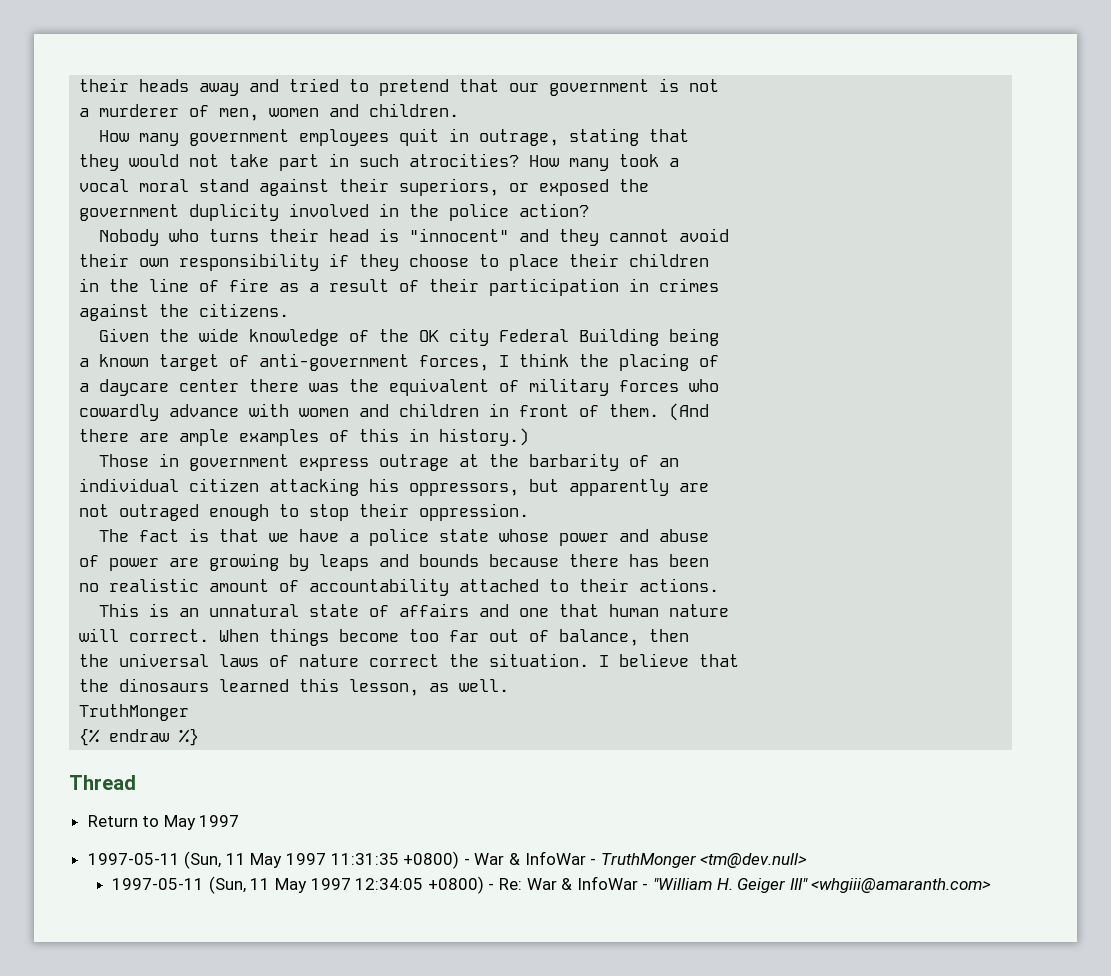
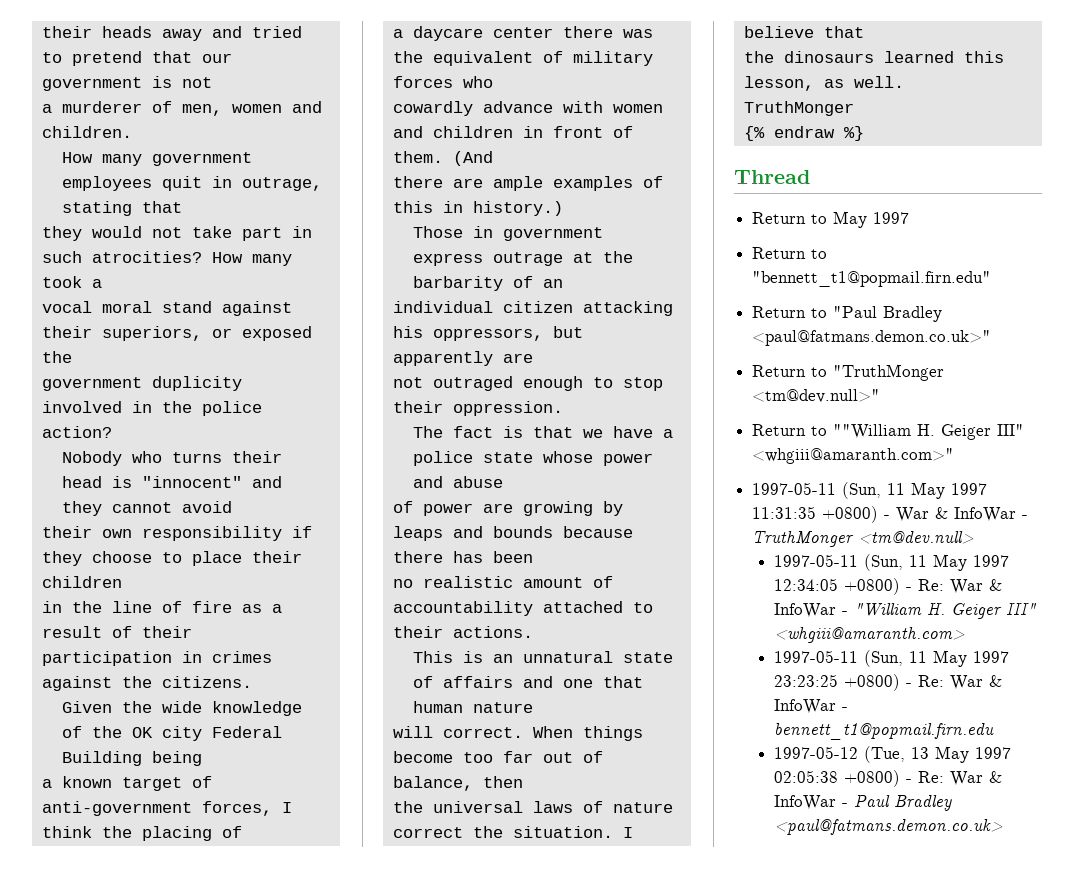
(240, 821) none -> [752,247,828,259] [752,271,992,287] [752,306,943,322] [752,330,992,346] [752,364,945,381] [752,389,881,403] [752,424,1025,440] [752,448,955,464] // Return to "bennett_t1@popmail.firn.edu" // Return to "Paul Bradley <paul@fatmans.demon.co.uk>" // Return to "TruthMonger <tm@dev.null>" // Return to ""William H. Geiger III" <whgiii@amaranth.com>"
(992, 885) none -> [774,650,1010,667] [774,674,1003,691] [774,699,849,714] [774,723,995,740] [774,746,1012,763] [774,770,1003,787] [774,795,953,811] [774,819,1004,835] // 1997-05-11 (Sun, 11 May 1997 23:23:25 +0800) - Re: War & InfoWar - bennett_t1@popmail.firn.edu // 1997-05-12 (Tue, 13 May 1997 02:05:38 +0800) - Re: War & InfoWar - Paul Bradley <paul@fatmans.demon.co.uk>

